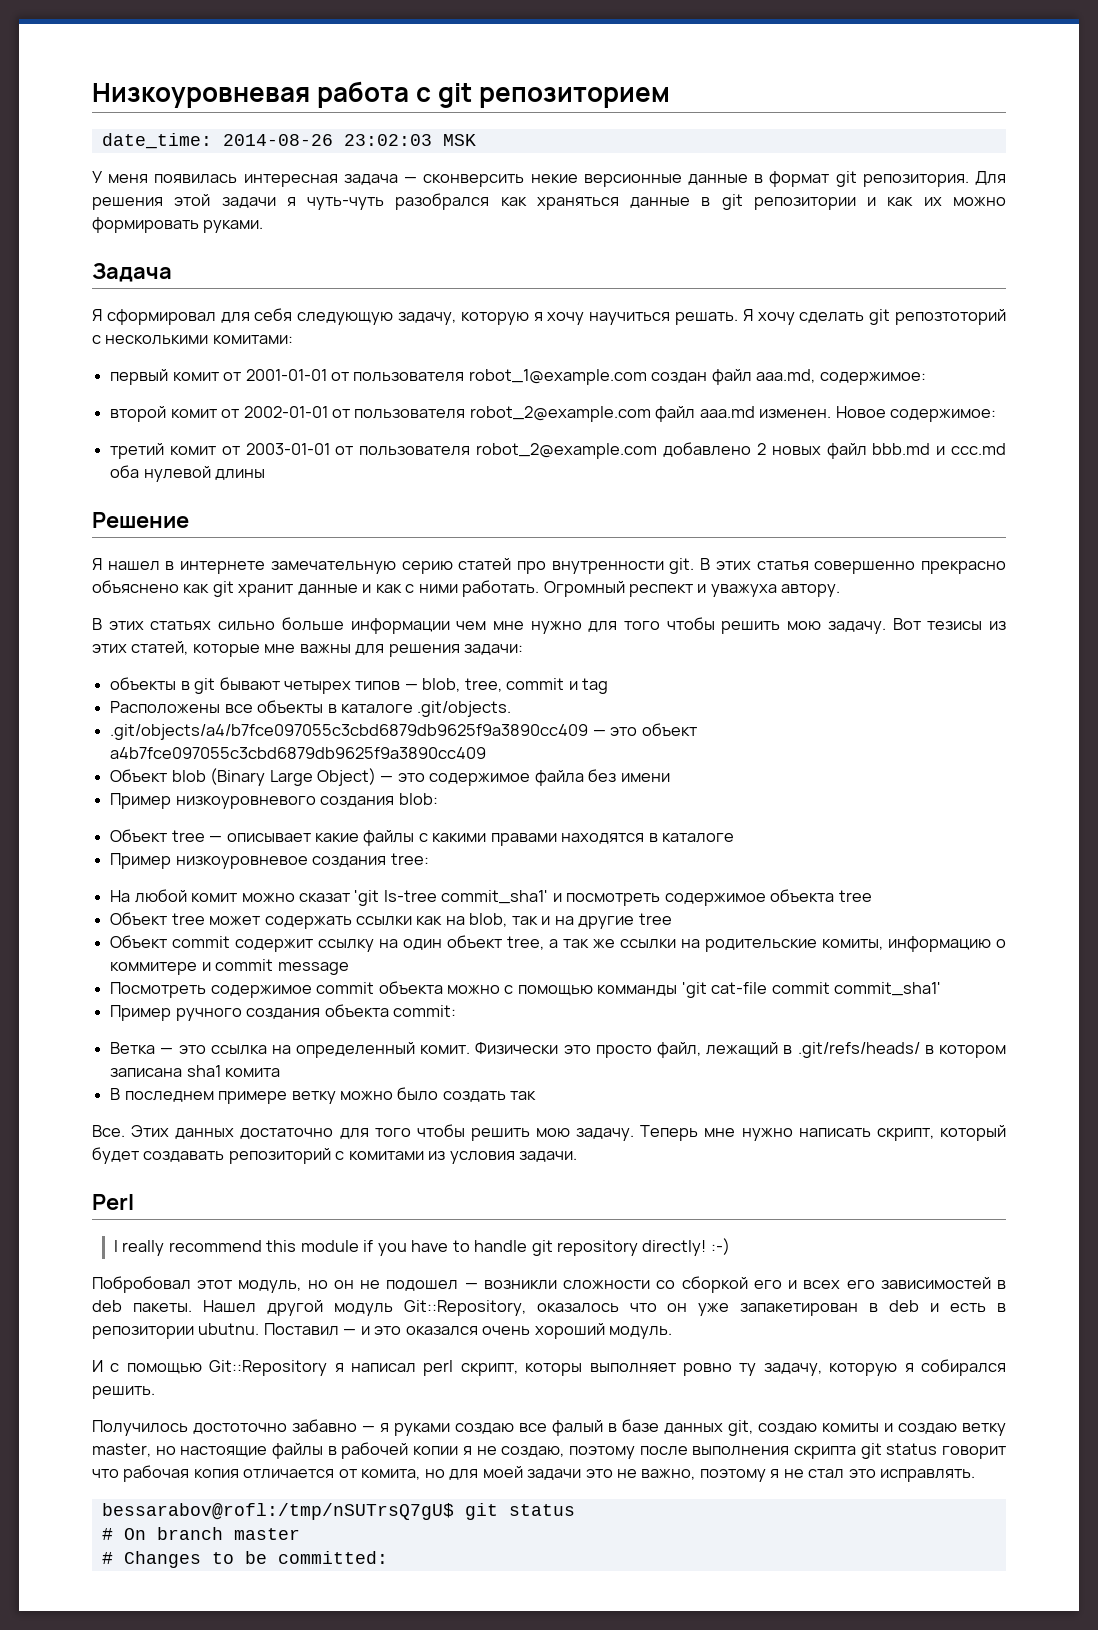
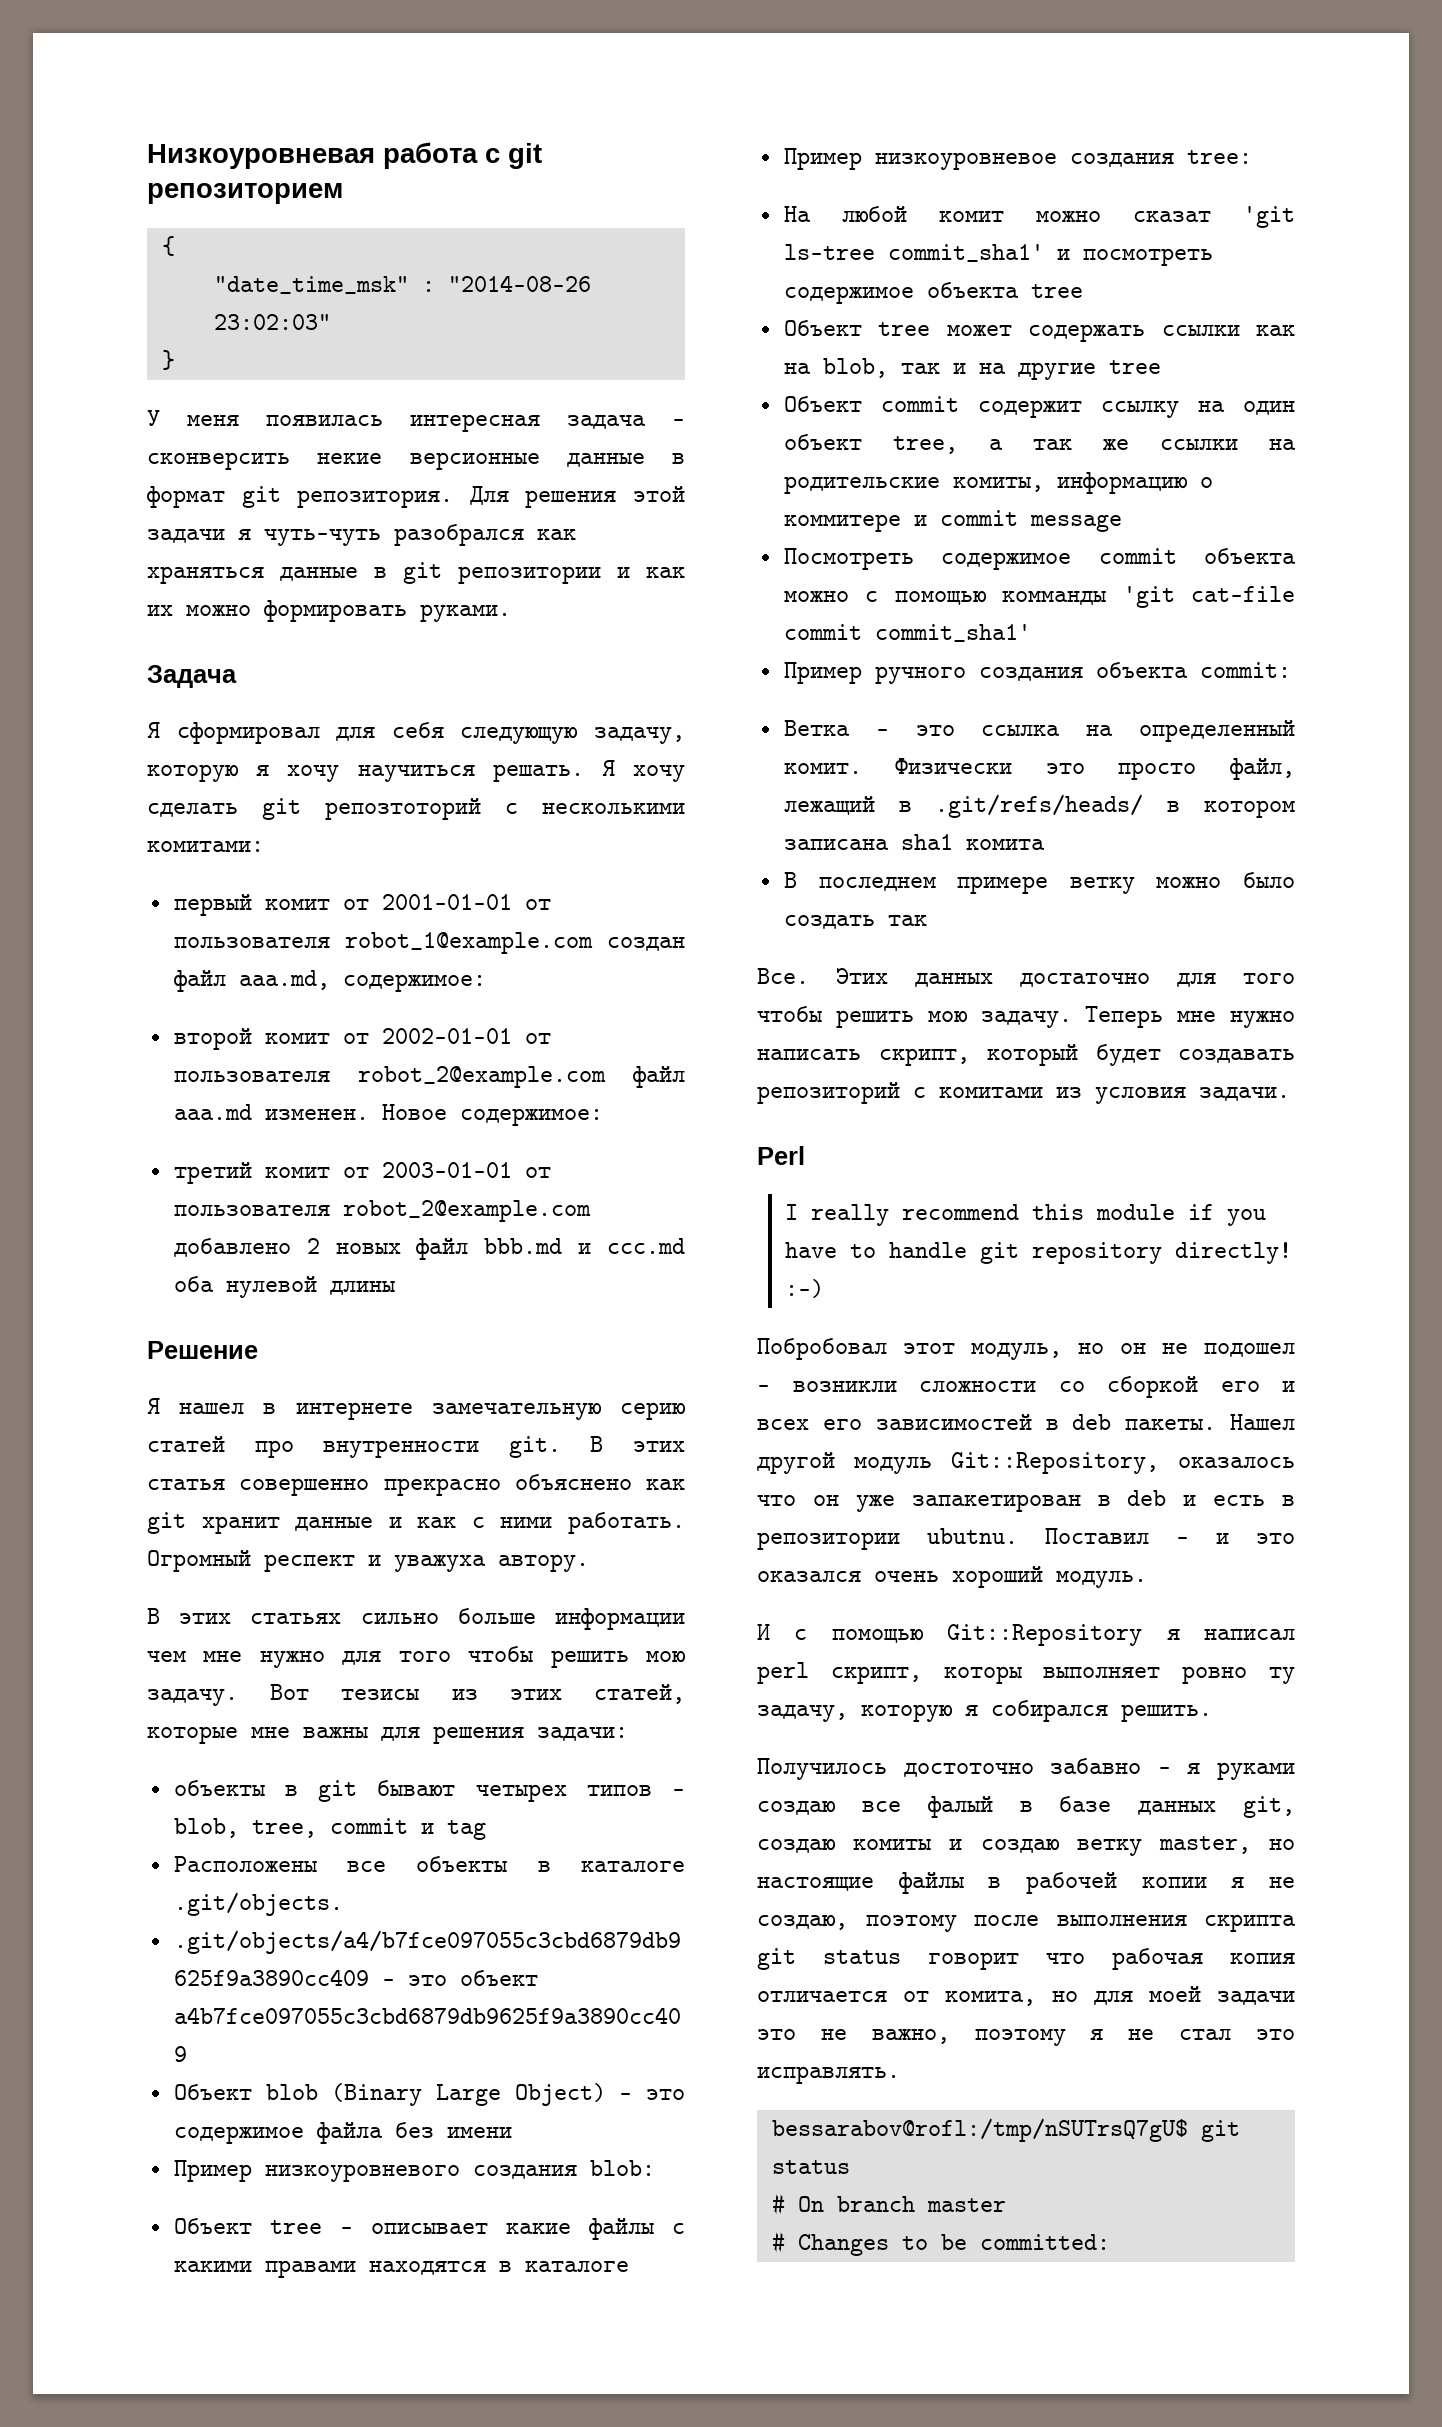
[101,133,476,149] date_time: 2014-08-26 23:02:03 MSK -> [161,236,175,256] [213,275,591,294] [213,314,331,330] [161,350,175,370] { // "date_time_msk" : "2014-08-26 23:02:03" // }

